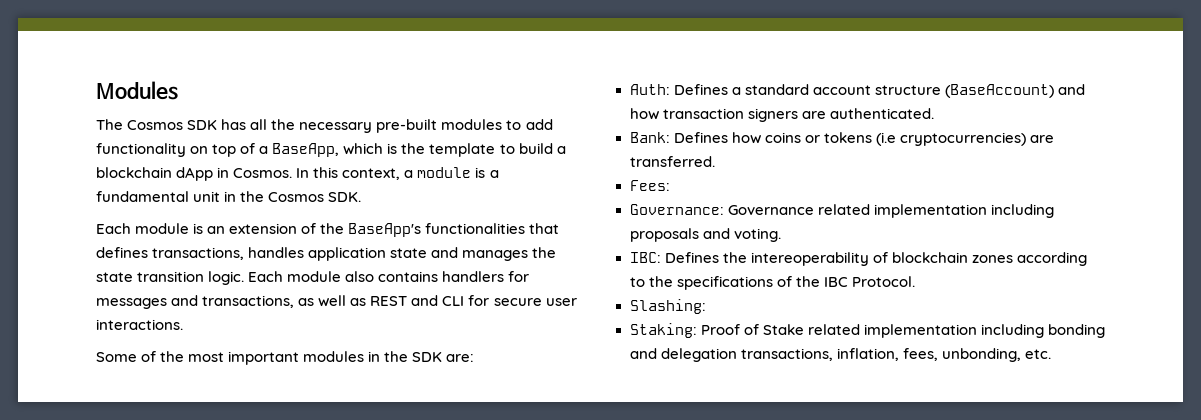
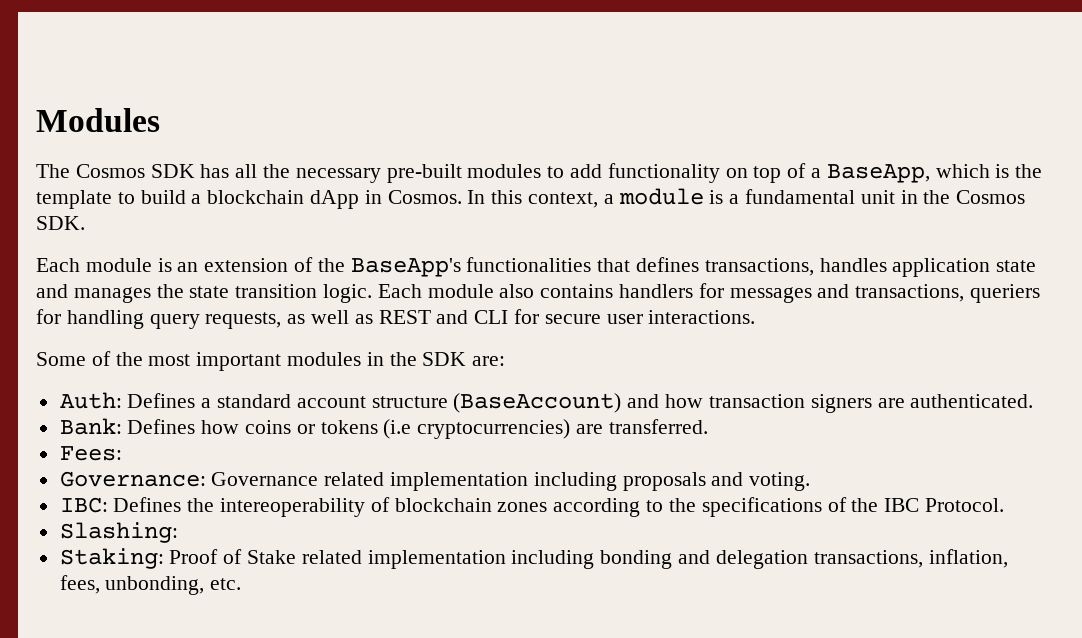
(295, 301) none -> [970,284,1041,303] [36,309,282,329] queriers for handling query requests,

